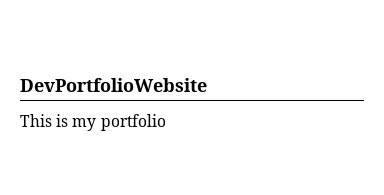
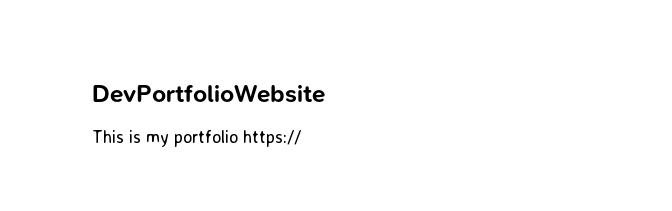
(166, 122) none -> [243,130,301,147] https://

